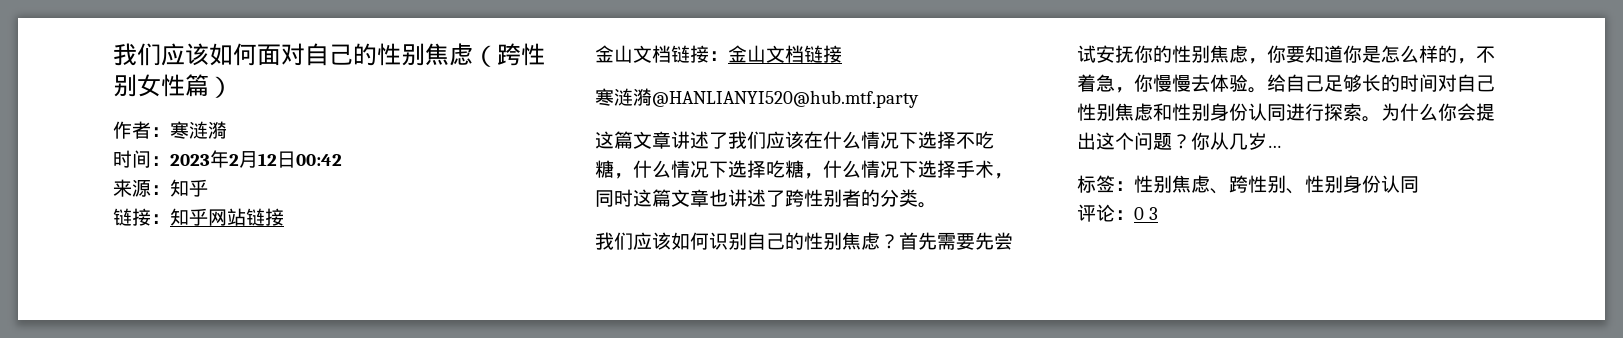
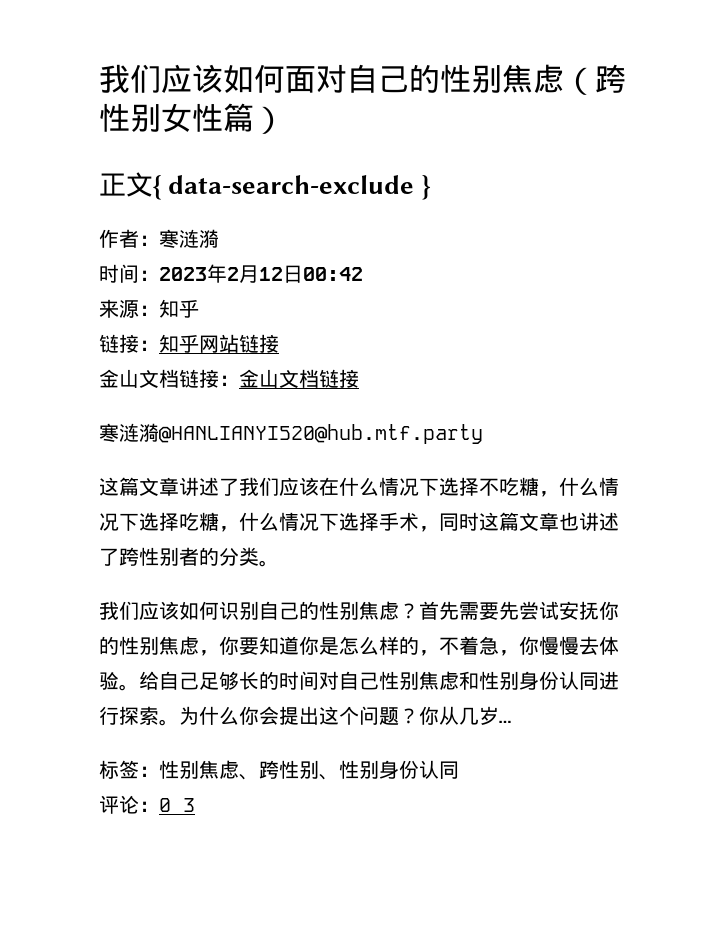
(233, 87) none -> [99,172,431,200] // 正文{ data-search-exclude }

